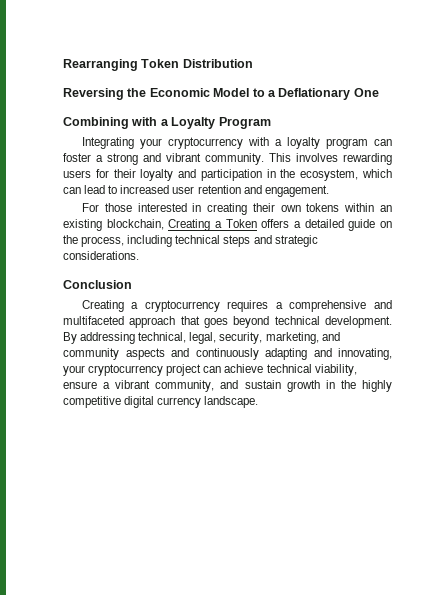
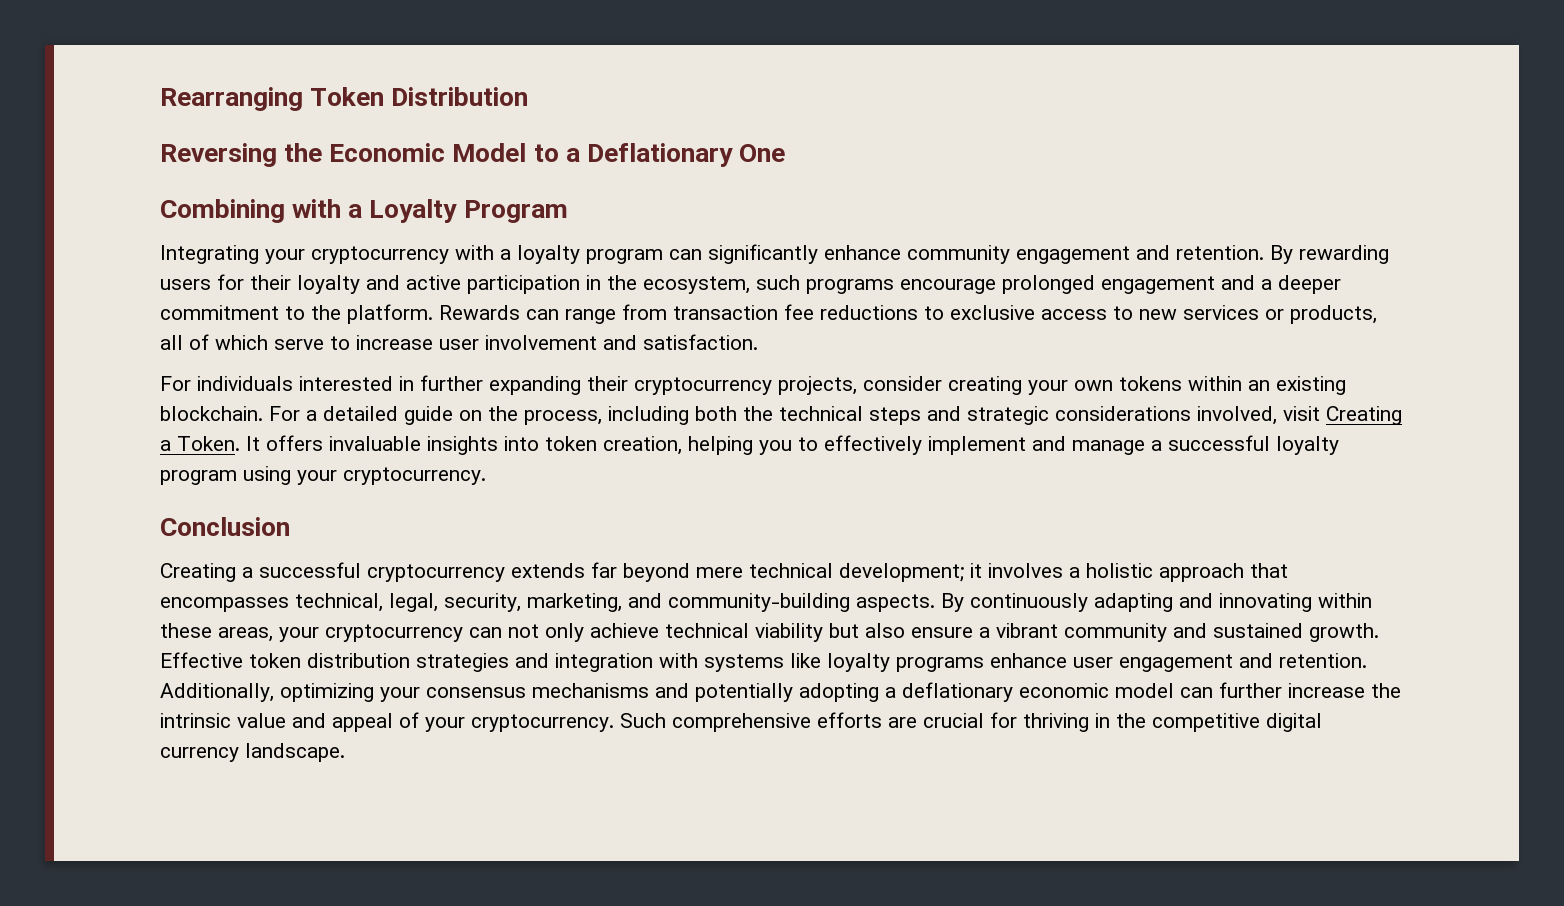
[63,153,338,165] foster a strong and vibrant community. This involves -> [708,244,1293,264] significantly enhance community engagement and retention. By
(197, 173) none -> [406,275,461,290] active
[361,169,392,178] [63,185,329,197] [81,203,132,212] which can lead to increased user retention and engagement. // For those -> [756,275,1341,294] [160,304,1377,324] [160,334,758,350] [160,376,293,391] such programs encourage prolonged engagement and a deeper commitment to the platform. Rewards can range from transaction fee reductions to exclusive access to new services or products, all of which serve to increase user involvement and satisfaction. // For individuals
[207,203,275,215] creating their -> [420,375,1068,395] further expanding their cryptocurrency projects, consider creating your
[106,219,290,231] blockchain, Creating a Token offers -> [160,406,300,421] blockchain. For
(173, 241) none -> [695,406,773,421] both the
[63,251,139,260] [63,280,132,289] [81,300,393,312] [63,316,392,328] [63,332,136,344] considerations. // Conclusion // Creating a cryptocurrency requires a comprehensive and multifaceted approach that goes beyond technical development. By addressing -> [1055,406,1402,425] [160,435,1339,455] [160,466,486,485] [160,517,290,536] [160,562,1288,582] [160,597,289,612] considerations involved, visit Creating a Token. It offers invaluable insights into token creation, helping you to effectively implement and manage a successful loyalty program using your cryptocurrency. // Conclusion // Creating a successful cryptocurrency extends far beyond mere technical development; it involves a holistic approach that encompasses
[63,348,392,360] [63,364,357,376] [63,380,392,392] community aspects and continuously adapting and innovating, your cryptocurrency project can achieve technical viability, ensure a vibrant community, and sustain growth in the highly -> [668,593,1372,612] [160,623,1379,642] [160,652,1367,672] [160,682,1401,702] [160,712,1146,732] community-building aspects. By continuously adapting and innovating within these areas, your cryptocurrency can not only achieve technical viability but also ensure a vibrant community and sustained growth. Effective token distribution strategies and integration with systems like loyalty programs enhance user engagement and retention. Additionally, optimizing your consensus mechanisms and potentially adopting a deflationary economic model can further increase the intrinsic value and appeal of your cryptocurrency. Such comprehensive efforts are crucial for thriving in the

